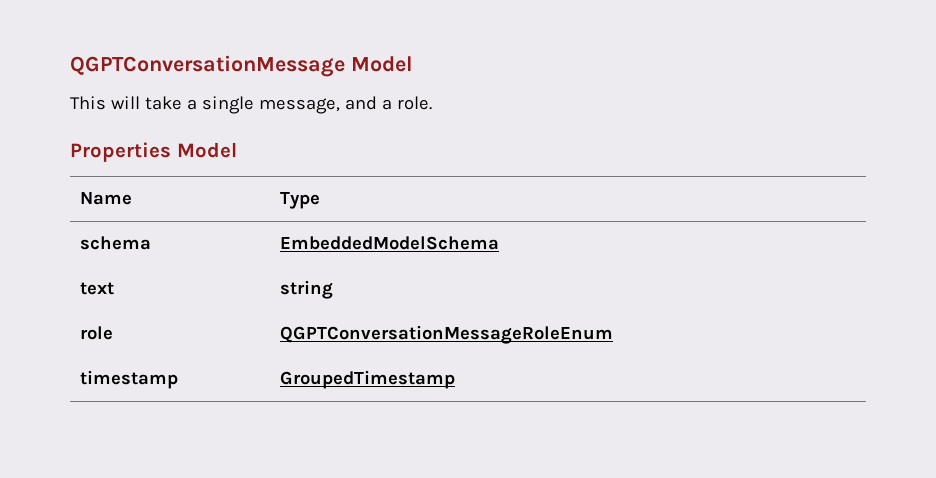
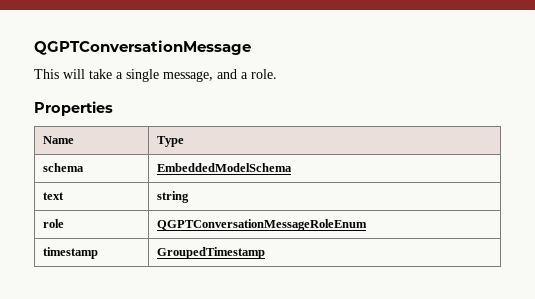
[350,56,413,72] Model -> (251, 47) none
[176,142,237,158] Model -> (113, 108) none

